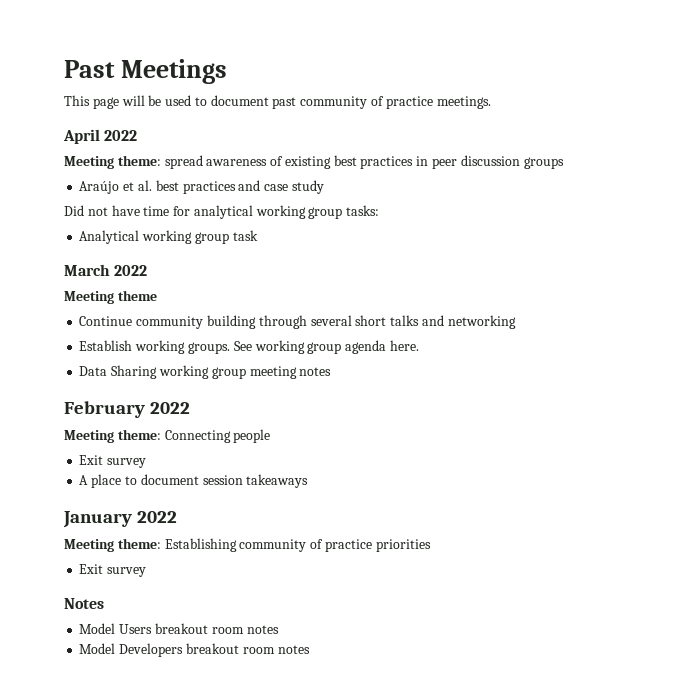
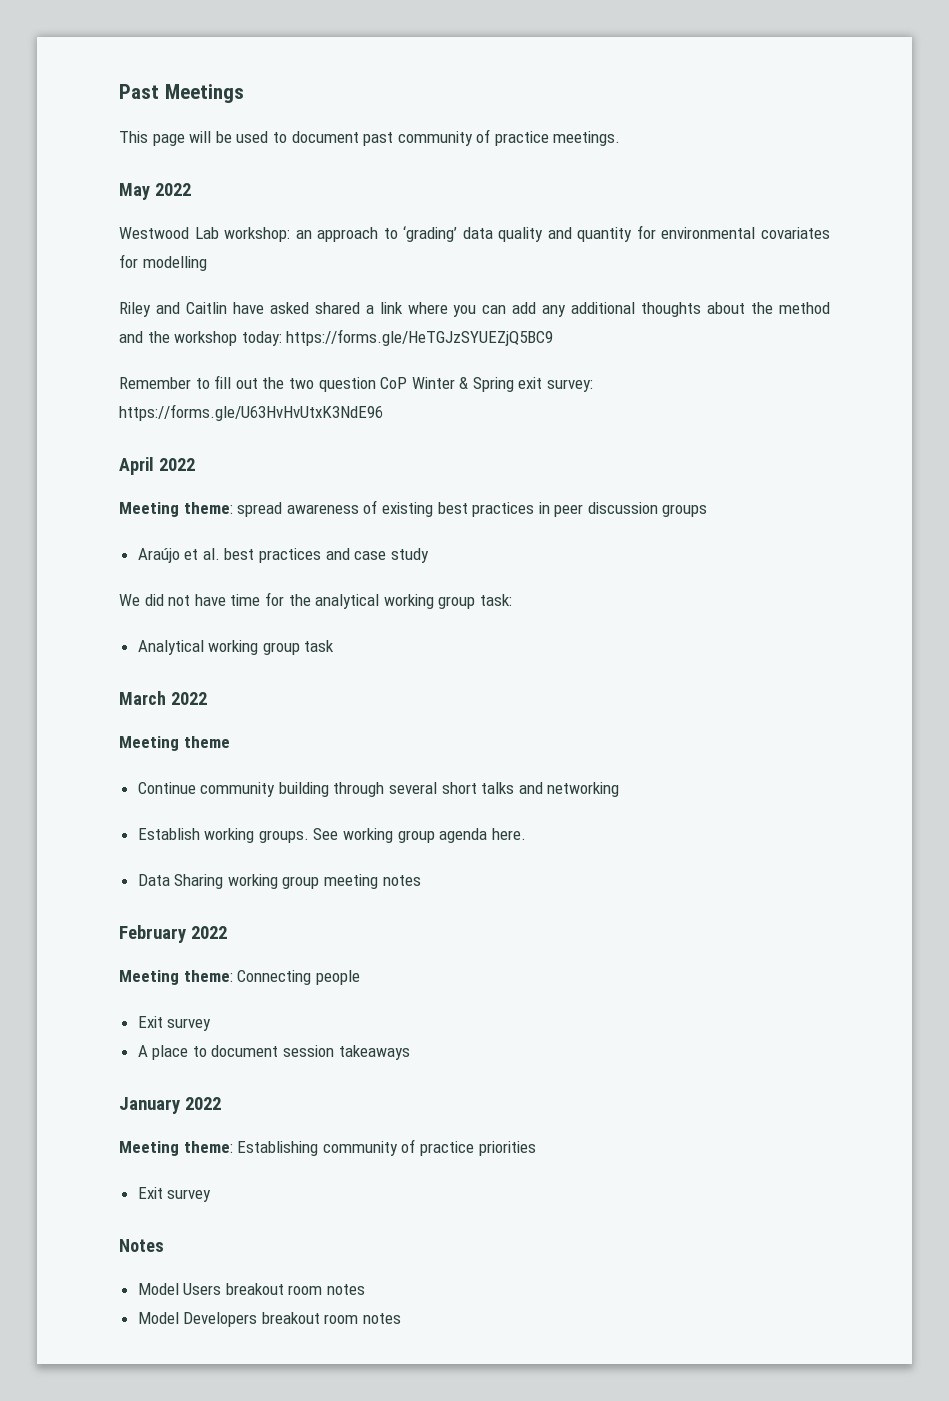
(491, 102) none -> [119,183,191,200] [119,225,831,242] [119,254,207,271] [119,302,831,317] [119,329,554,346] [119,375,594,392] [119,404,383,421] // May 2022 // Westwood Lab workshop: an approach to ‘grading’ data quality and quantity for environmental covariates for modelling // Riley and Caitlin have asked shared a link where you can add any additional thoughts about the method and the workshop today: https://forms.gle/HeTGJzSYUEZjQ5BC9 // Remember to fill out the two question CoP Winter & Spring exit survey: https://forms.gle/U63HvHvUtxK3NdE96
[64,205,84,216] Did -> [119,594,164,606] We did
(191, 211) none -> [288,594,311,606] the
[346,205,380,216] tasks: -> [479,594,512,606] task:

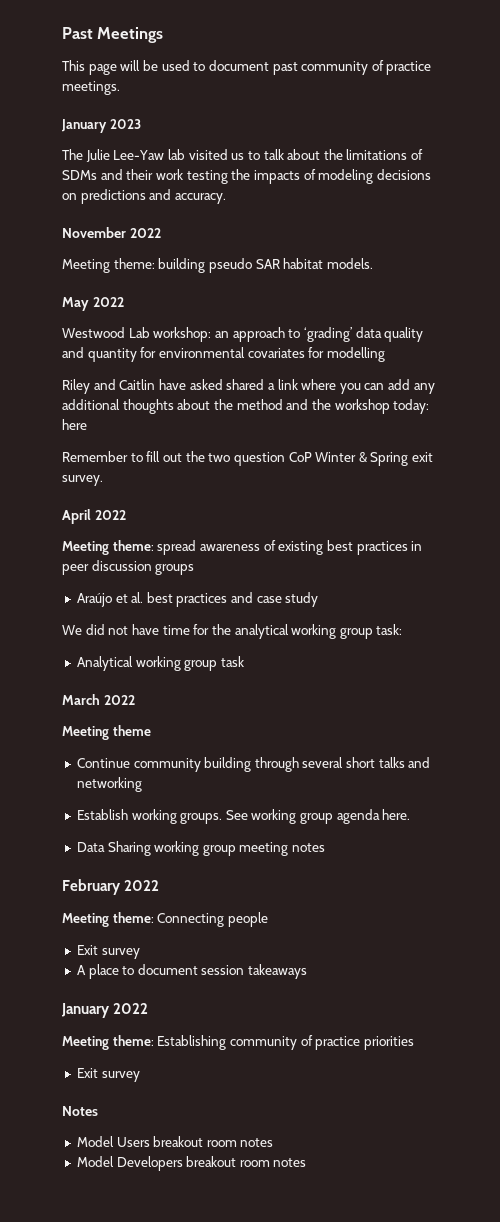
(621, 138) none -> [61,119,141,133] [62,149,424,162] [62,169,431,184] [62,189,226,204] [62,227,161,238] [62,258,373,273] // January 2023 // The Julie Lee-Yaw lab visited us to talk about the limitations of SDMs and their work testing the impacts of modeling decisions on predictions and accuracy. // November 2022 // Meeting theme: building pseudo SAR habitat models.
[286,329,554,346] https://forms.gle/HeTGJzSYUEZjQ5BC9 -> [62,419,87,430] here
[547,379,594,392] [119,404,383,421] survey: https://forms.gle/U63HvHvUtxK3NdE96 -> [62,475,103,486] survey.

